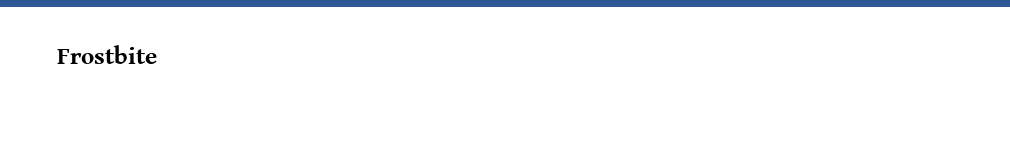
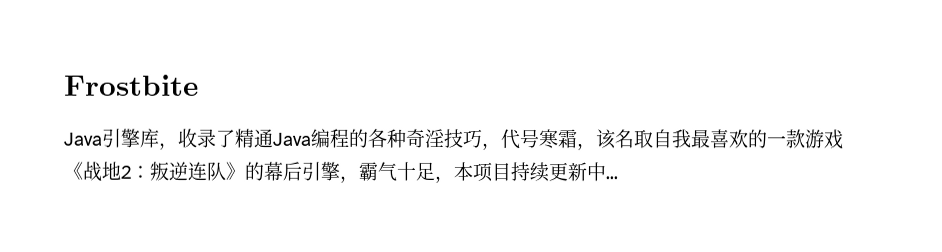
(157, 54) none -> [63,128,843,151] [63,161,618,183] // Java引擎库，收录了精通Java编程的各种奇淫技巧，代号寒霜，该名取自我最喜欢的一款游戏《战地2：叛逆连队》的幕后引擎，霸气十足，本项目持续更新中...

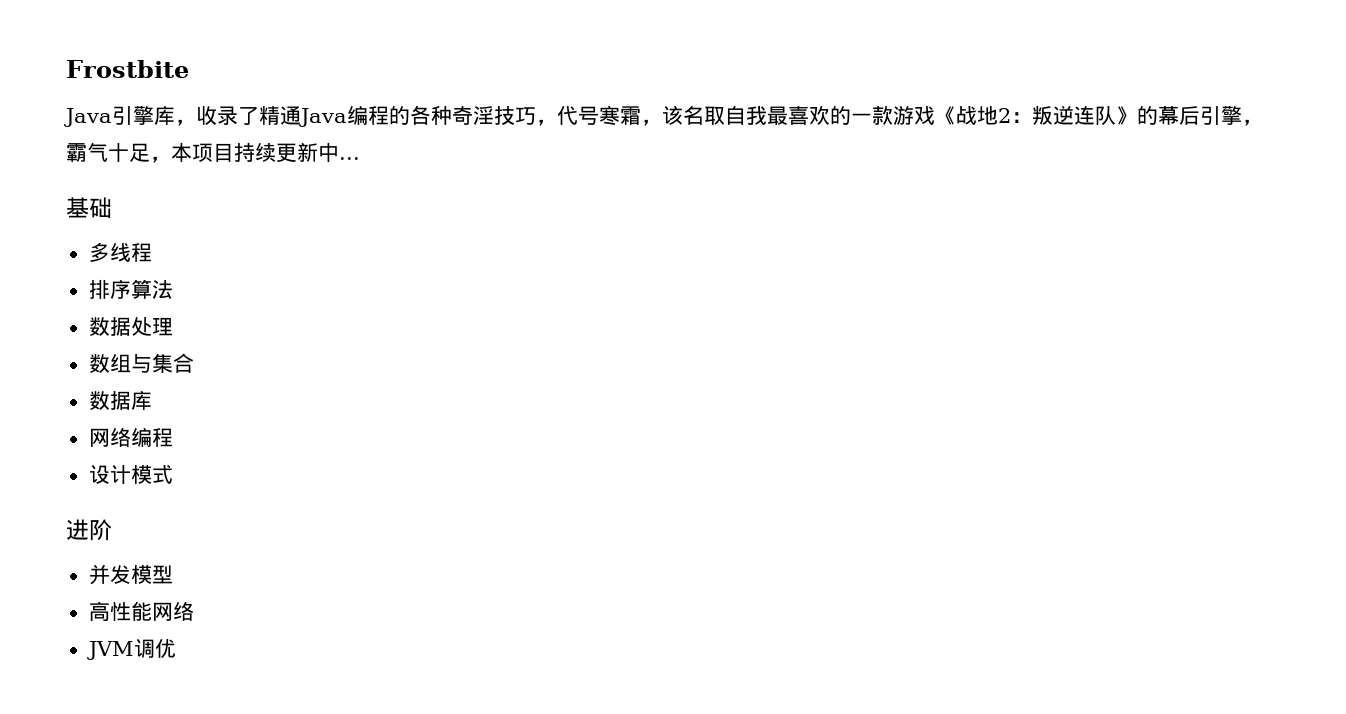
(618, 178) none -> [66,197,112,219] [88,242,152,262] [88,279,173,299] [88,316,173,336] [88,353,194,373] [88,390,152,410] [88,427,173,447] [88,465,173,485] [66,519,112,541] [88,564,173,585] [88,601,194,621] [86,639,176,660] // 基础 // 多线程 // 排序算法 // 数据处理 // 数组与集合 // 数据库 // 网络编程 // 设计模式 // 进阶 // 并发模型 // 高性能网络 // JVM调优

